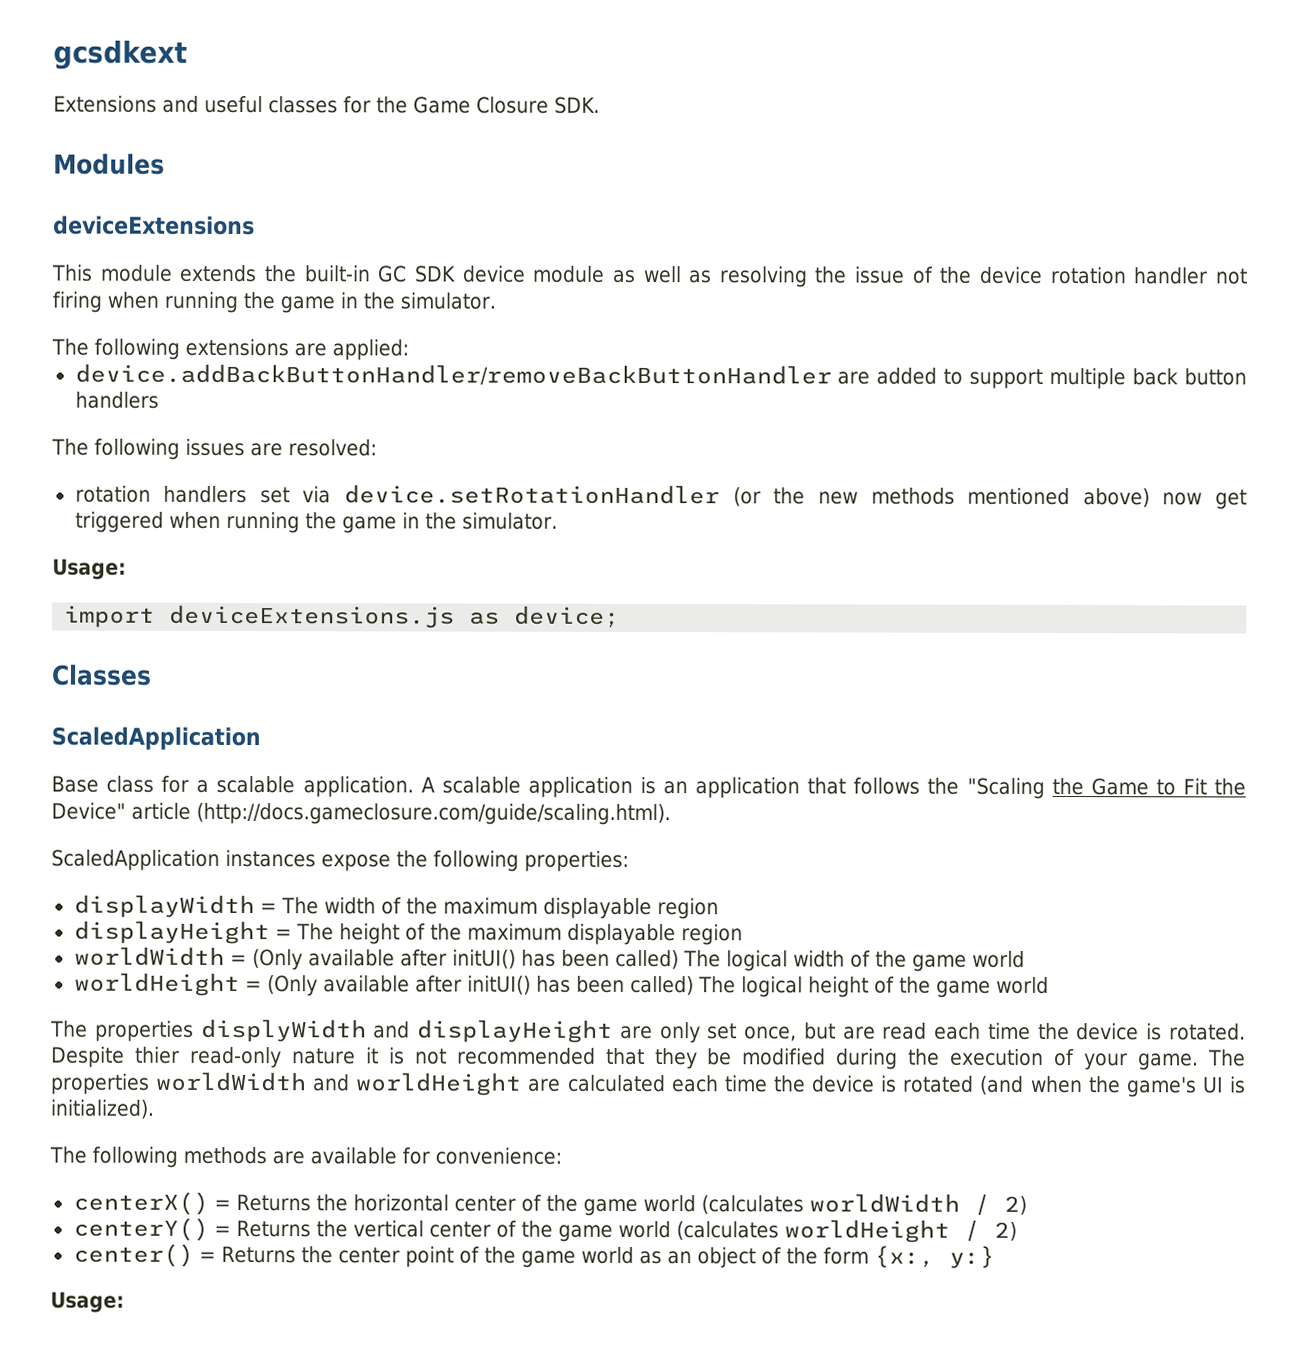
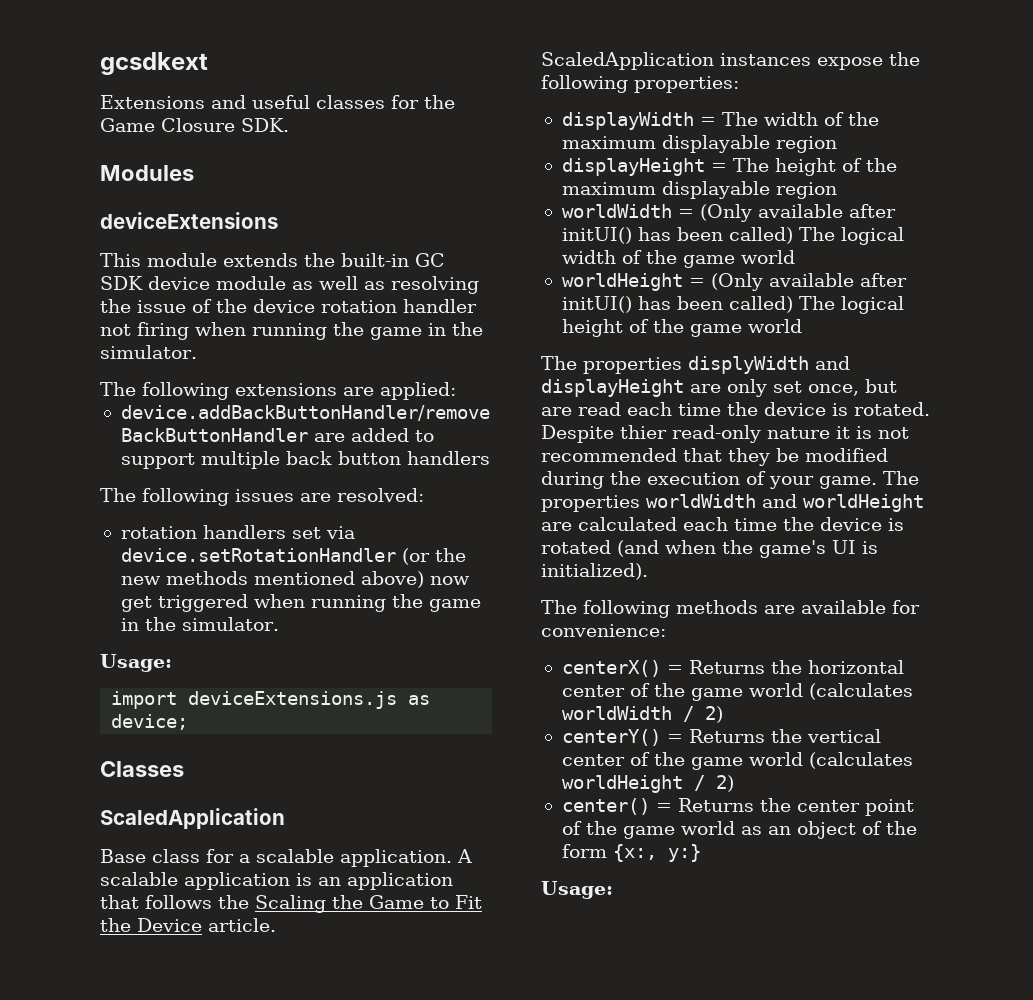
[966,777,1045,799] "Scaling -> [255,895,326,913] Scaling
[51,802,671,826] Device" article (http://docs.gameclosure.com/guide/scaling.html). -> [137,918,276,932] Device article.

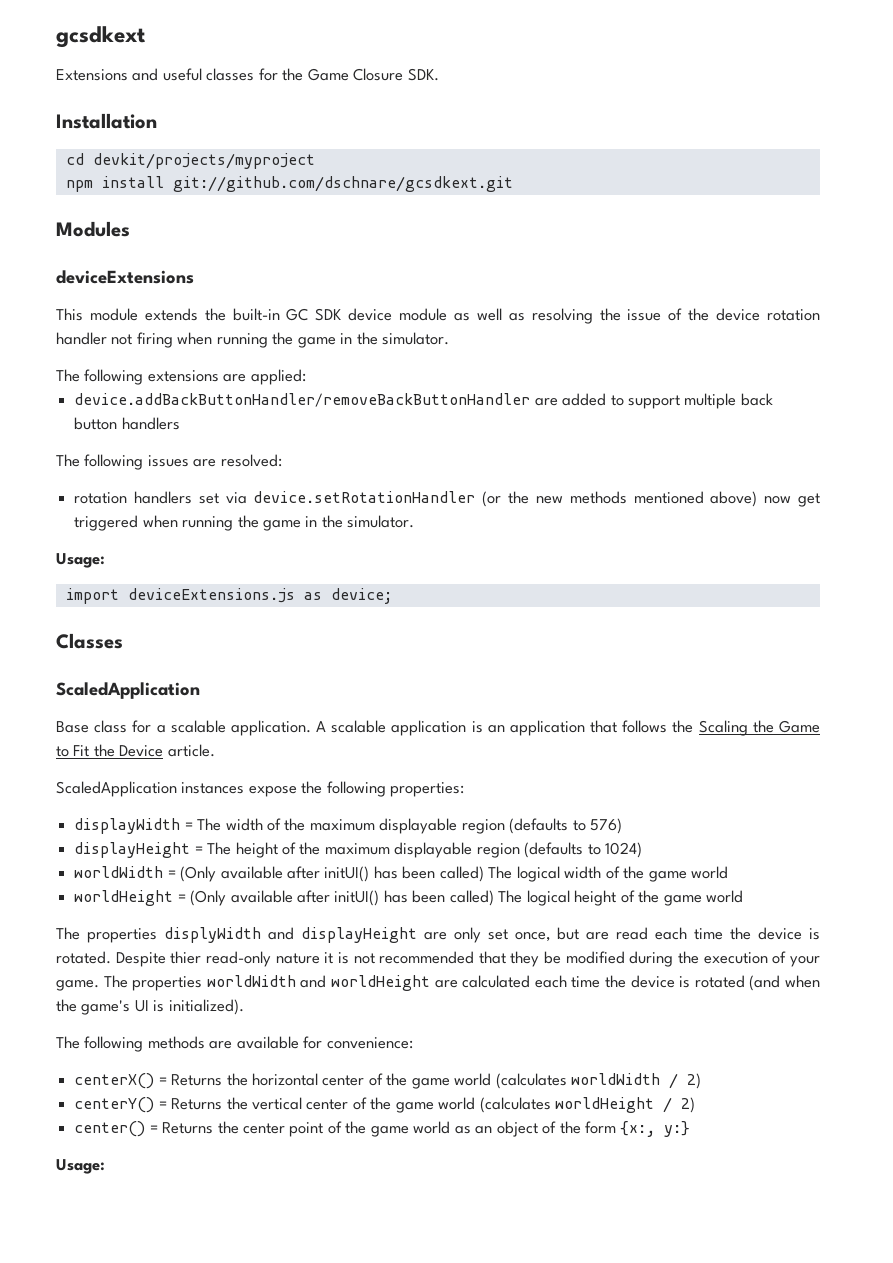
(289, 125) none -> [56,113,157,129] [65,153,315,169] [65,176,513,192] // Installation // cd devkit/projects/myproject // npm install git://github.com/dschnare/gcsdkext.git
(837, 144) none -> [509,818,623,834] (defaults to 576)
(837, 190) none -> [524,842,643,858] (defaults to 1024)

